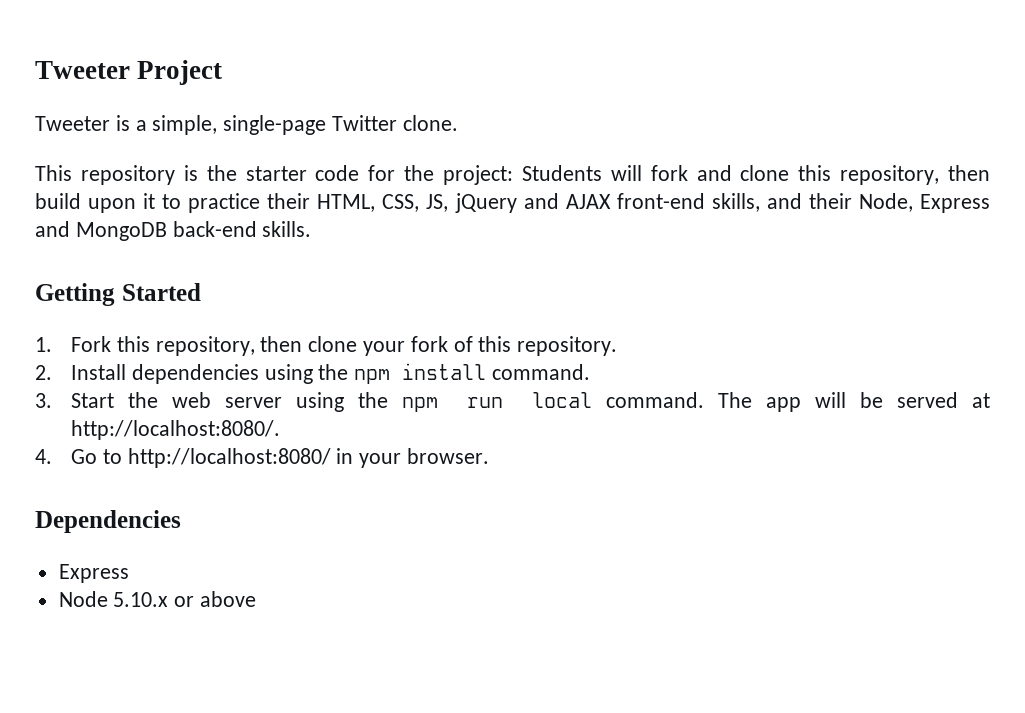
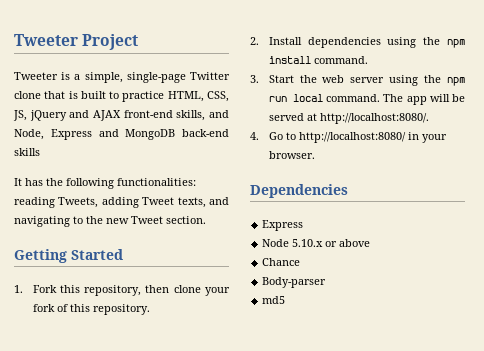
[402,115,458,131] [35,165,990,185] [35,193,156,213] clone. // This repository is the starter code for the project: Students will fork and clone this repository, then build upon it -> [14,91,106,99] clone that is built
[267,193,311,209] their -> (165, 96) none
[808,193,852,209] their -> (229, 114) none
[262,221,312,237] skills. -> [14,148,40,156] [14,178,196,189] [14,197,230,208] [14,216,206,227] skills // It has the following functionalities: reading Tweets, adding Tweet texts, and navigating to the new Tweet section.
(257, 599) none -> [262,258,301,266] [262,277,327,288] [262,296,286,304] // Chance // Body-parser // md5

